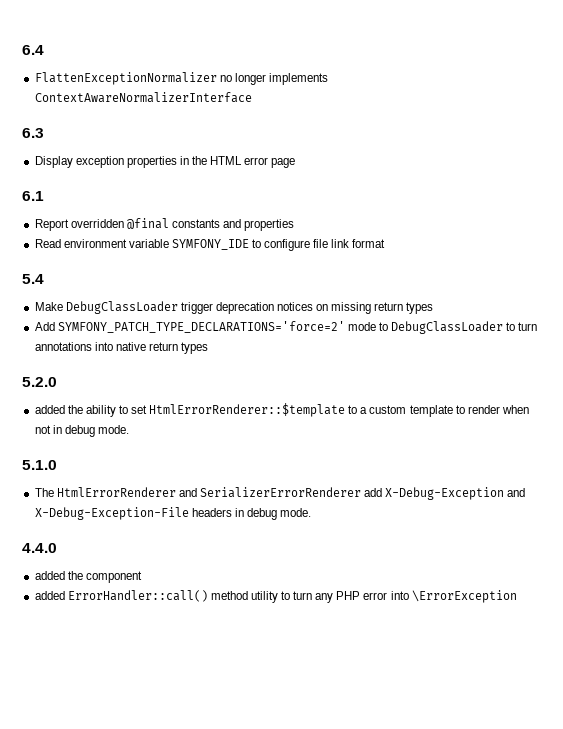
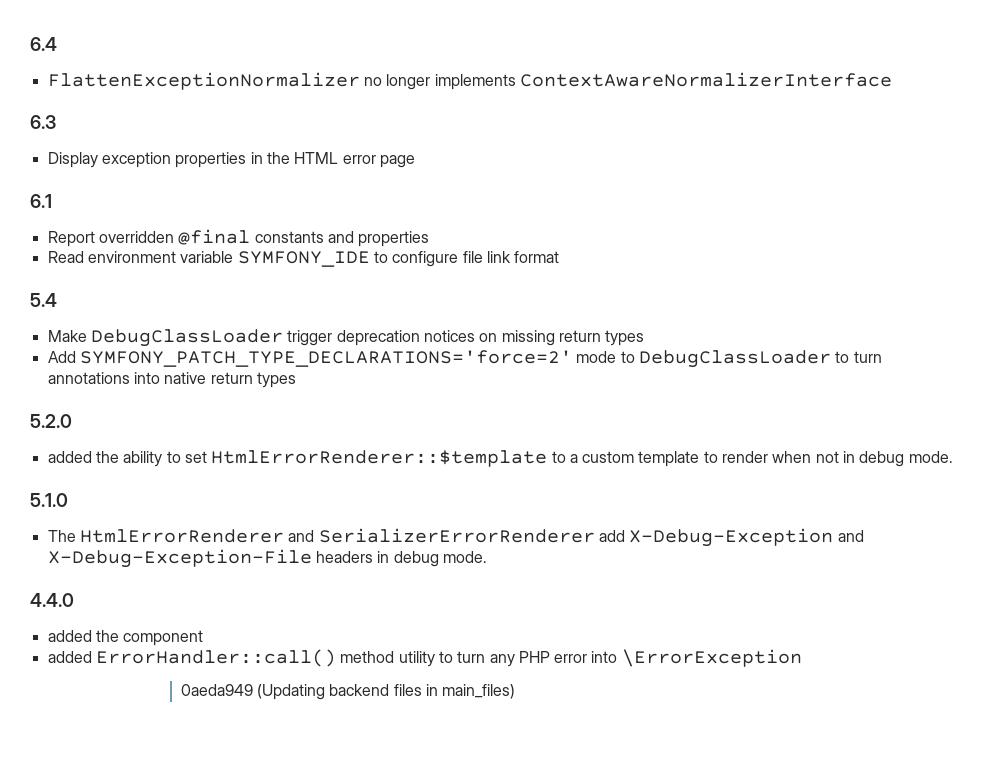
(517, 596) none -> [180,684,516,700] // 0aeda949 (Updating backend files in main_files)

